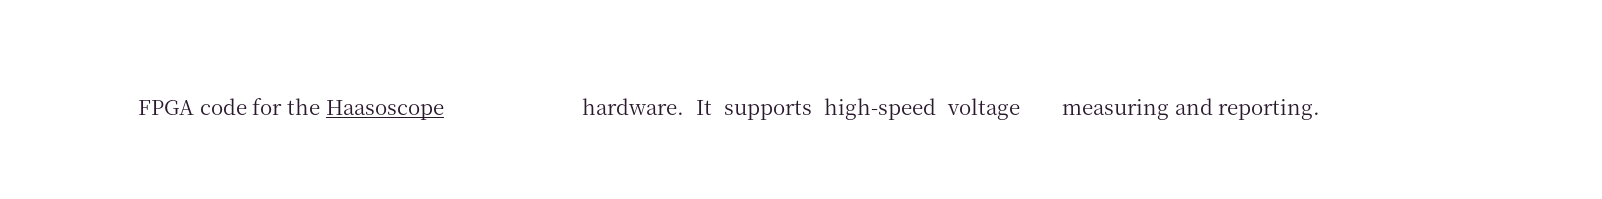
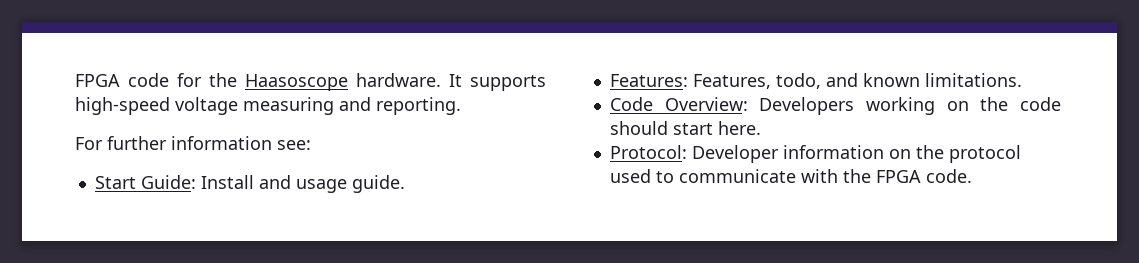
(1321, 109) none -> [75,136,311,150] [94,175,405,193] [609,73,1022,89] [609,97,1061,115] [609,121,761,135] [609,145,1021,163] [609,169,972,183] // For further information see: // Start Guide: Install and usage guide. // Features: Features, todo, and known limitations. // Code Overview: Developers working on the code should start here. // Protocol: Developer information on the protocol used to communicate with the FPGA code.

